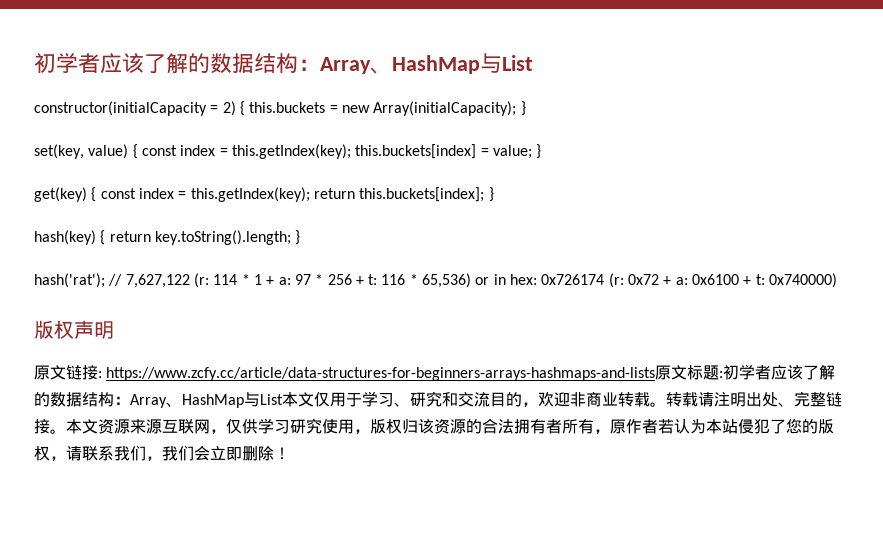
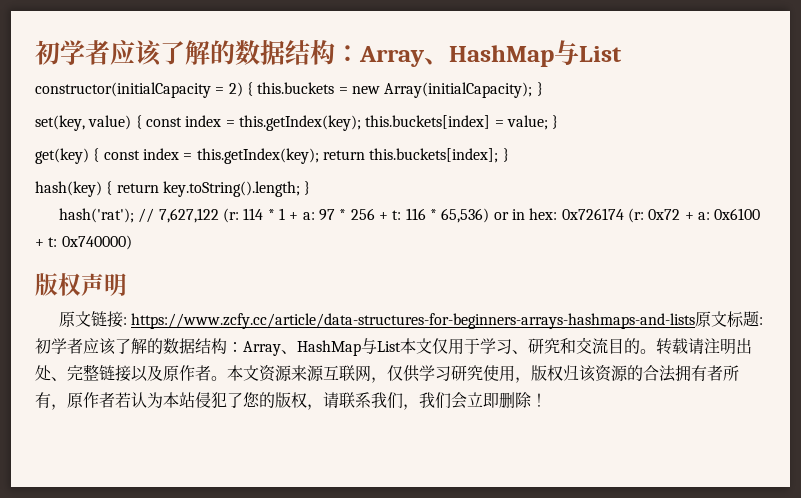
[522,391,650,407] ，欢迎非商业转载 -> (640, 346) none
(50, 426) none -> [131,365,211,382] 以及原作者

